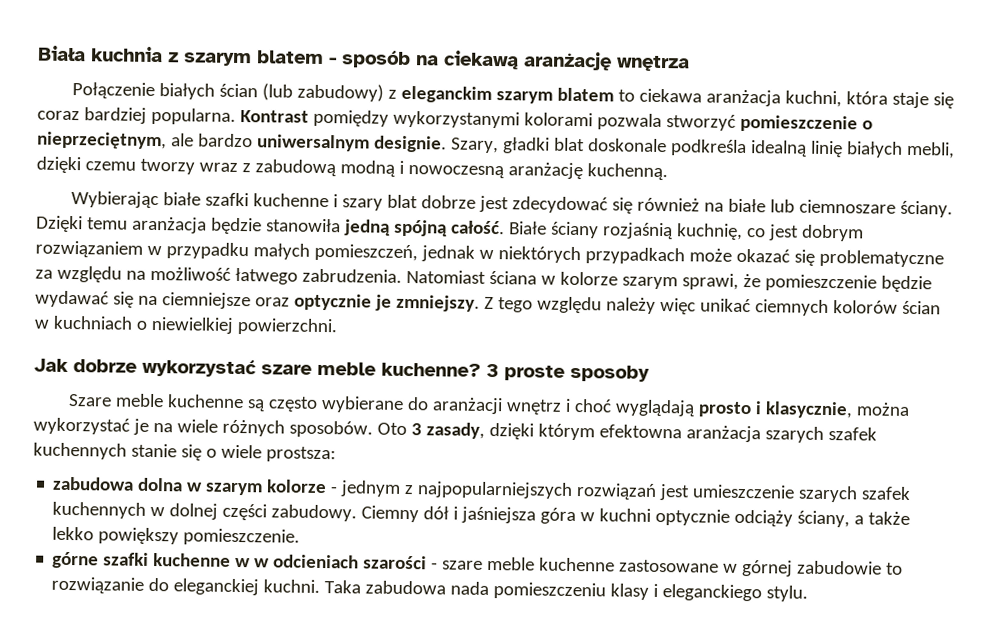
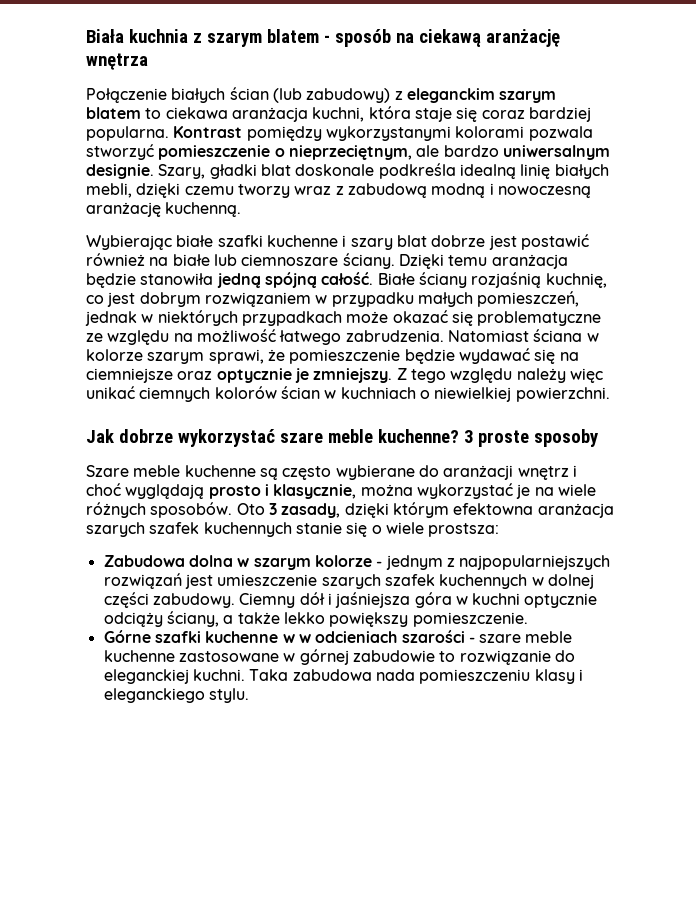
[511,196,633,214] zdecydować się -> [520,234,589,250] postawić
[35,269,53,279] za -> [86,333,103,342] ze
[52,476,135,491] zabudowa -> [103,555,185,567] Zabudowa
[52,551,100,569] górne -> [103,630,151,643] Górne

